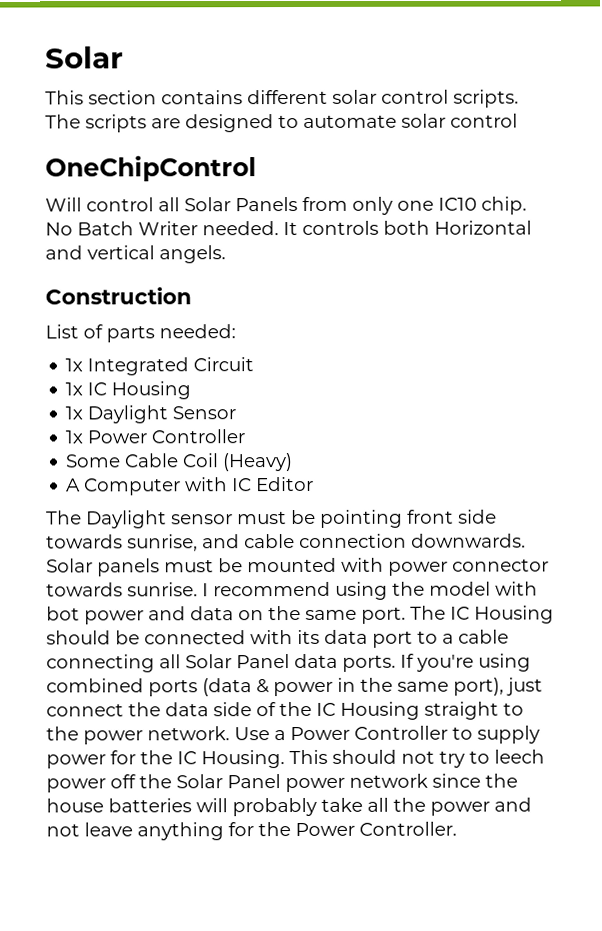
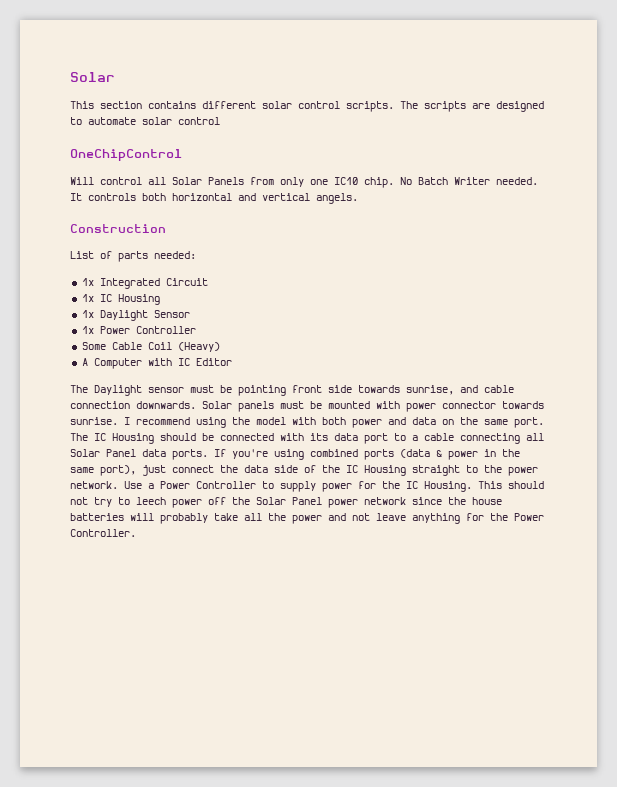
[434,220,532,235] Horizontal -> [172,193,232,201] horizontal
[46,606,80,621] bot -> [322,417,346,425] both

